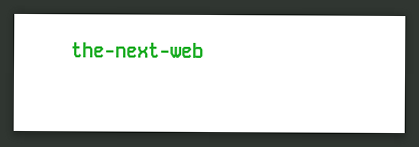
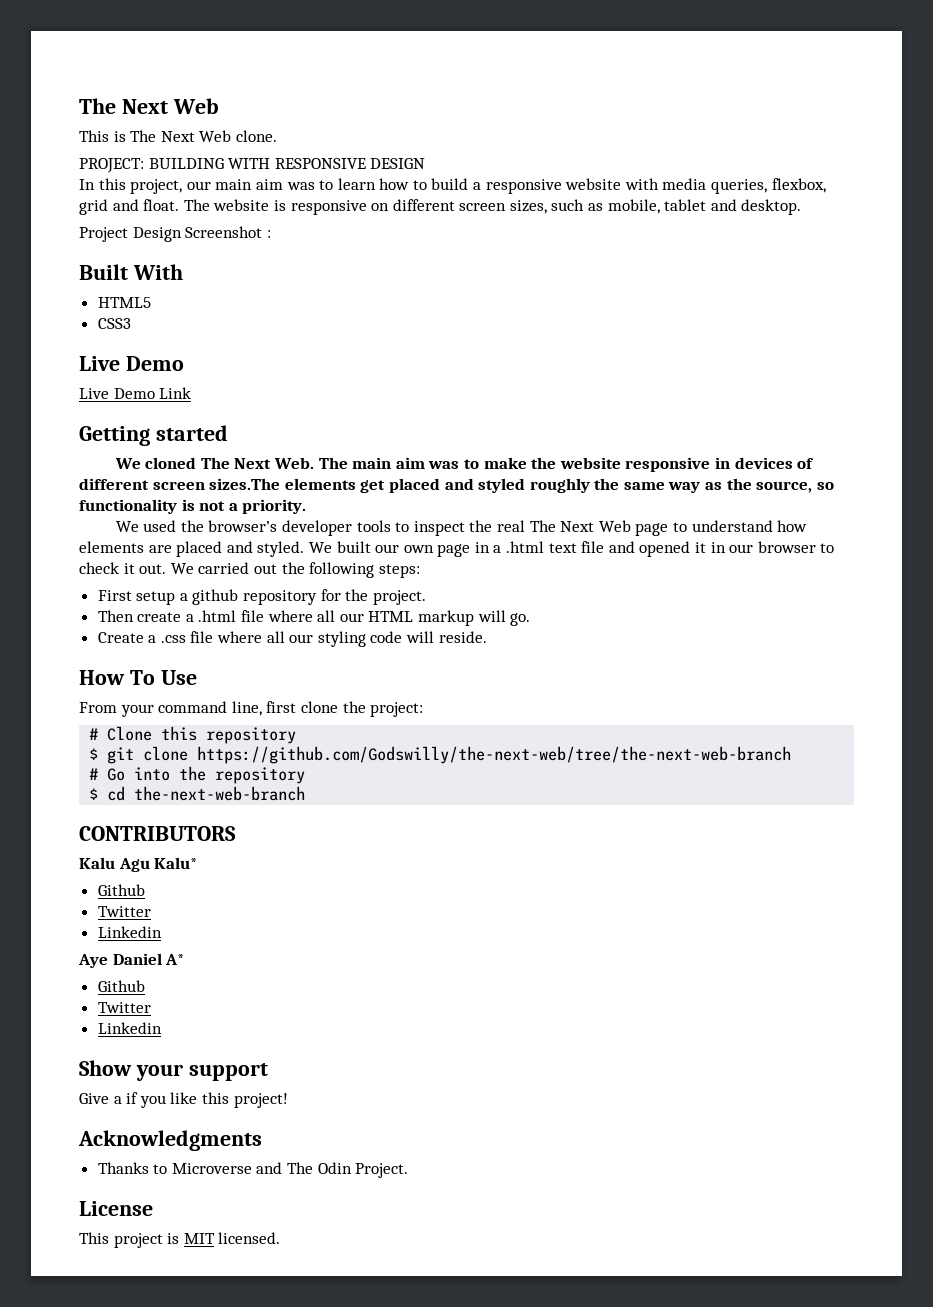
[71,42,204,58] the-next-web -> [79,98,219,114] [79,130,277,142] [79,158,426,173] [79,178,826,194] [79,199,802,215] [79,226,271,242] [79,264,183,280] [97,297,151,308] [97,318,131,329] [79,356,184,371] [79,387,192,399] [79,425,228,446] [114,457,815,472] [79,478,834,493] [79,499,307,514] [115,520,808,536] [79,541,835,557] [79,562,420,578] [97,589,426,605] [97,610,531,626] [97,631,487,647] [79,670,197,685] [79,701,424,717] [89,726,297,744] [89,746,792,764] [89,766,306,784] [89,786,306,801] [79,826,236,841] [79,857,198,872] [97,884,145,896] [97,906,151,917] [97,926,162,938] [78,953,185,968] [97,980,145,992] [97,1002,151,1013] [97,1022,162,1034] [79,1060,268,1081] [79,1092,288,1108] [78,1130,262,1151] [97,1162,409,1178] [79,1201,153,1216] [79,1232,281,1248] The Next Web // This is The Next Web clone. // PROJECT: BUILDING WITH RESPONSIVE DESIGN // In this project, our main aim was to learn how to build a responsive website with media queries, flexbox, grid and float. The website is responsive on different screen sizes, such as mobile, tablet and desktop. // Project Design Screenshot : // Built With // HTML5 // CSS3 // Live Demo // Live Demo Link // Getting started // We cloned The Next Web. The main aim was to make the website responsive in devices of different screen sizes.The elements get placed and styled roughly the same way as the source, so functionality is not a priority. // We used the browser’s developer tools to inspect the real The Next Web page to understand how elements are placed and styled. We built our own page in a .html text file and opened it in our browser to check it out. We carried out the following steps: // First setup a github repository for the project. // Then create a .html file where all our HTML markup will go. // Create a .css file where all our styling code will reside. // How To Use // From your command line, first clone the project: // # Clone this repository // $ git clone https://github.com/Godswilly/the-next-web/tree/the-next-web-branch // # Go into the repository // $ cd the-next-web-branch // CONTRIBUTORS // Kalu Agu Kalu* // Github // Twitter // Linkedin // Aye Daniel A* // Github // Twitter // Linkedin // Show your support // Give a if you like this project! // Acknowledgments // Thanks to Microverse and The Odin Project. // License // This project is MIT licensed.

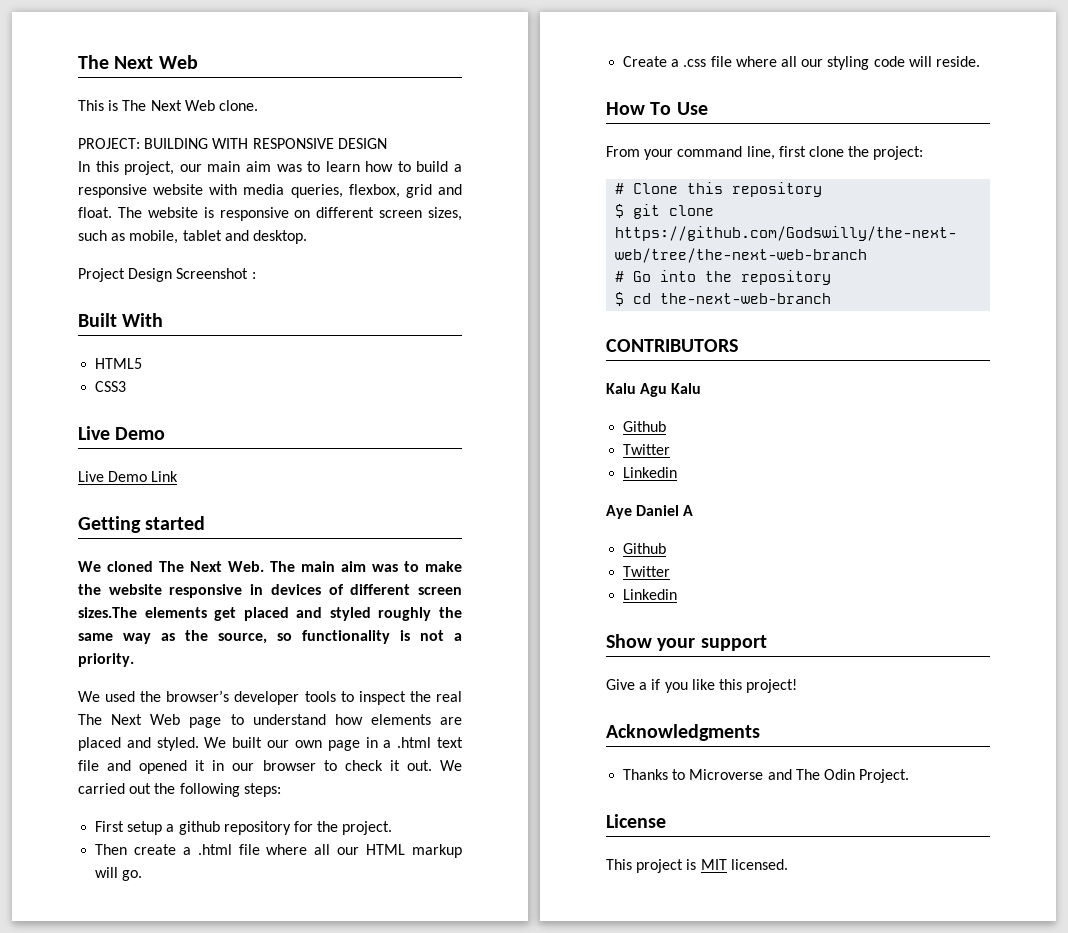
[154,857,198,869] Kalu* -> [671,383,702,394] Kalu
[165,954,185,965] A* -> [683,505,694,516] A

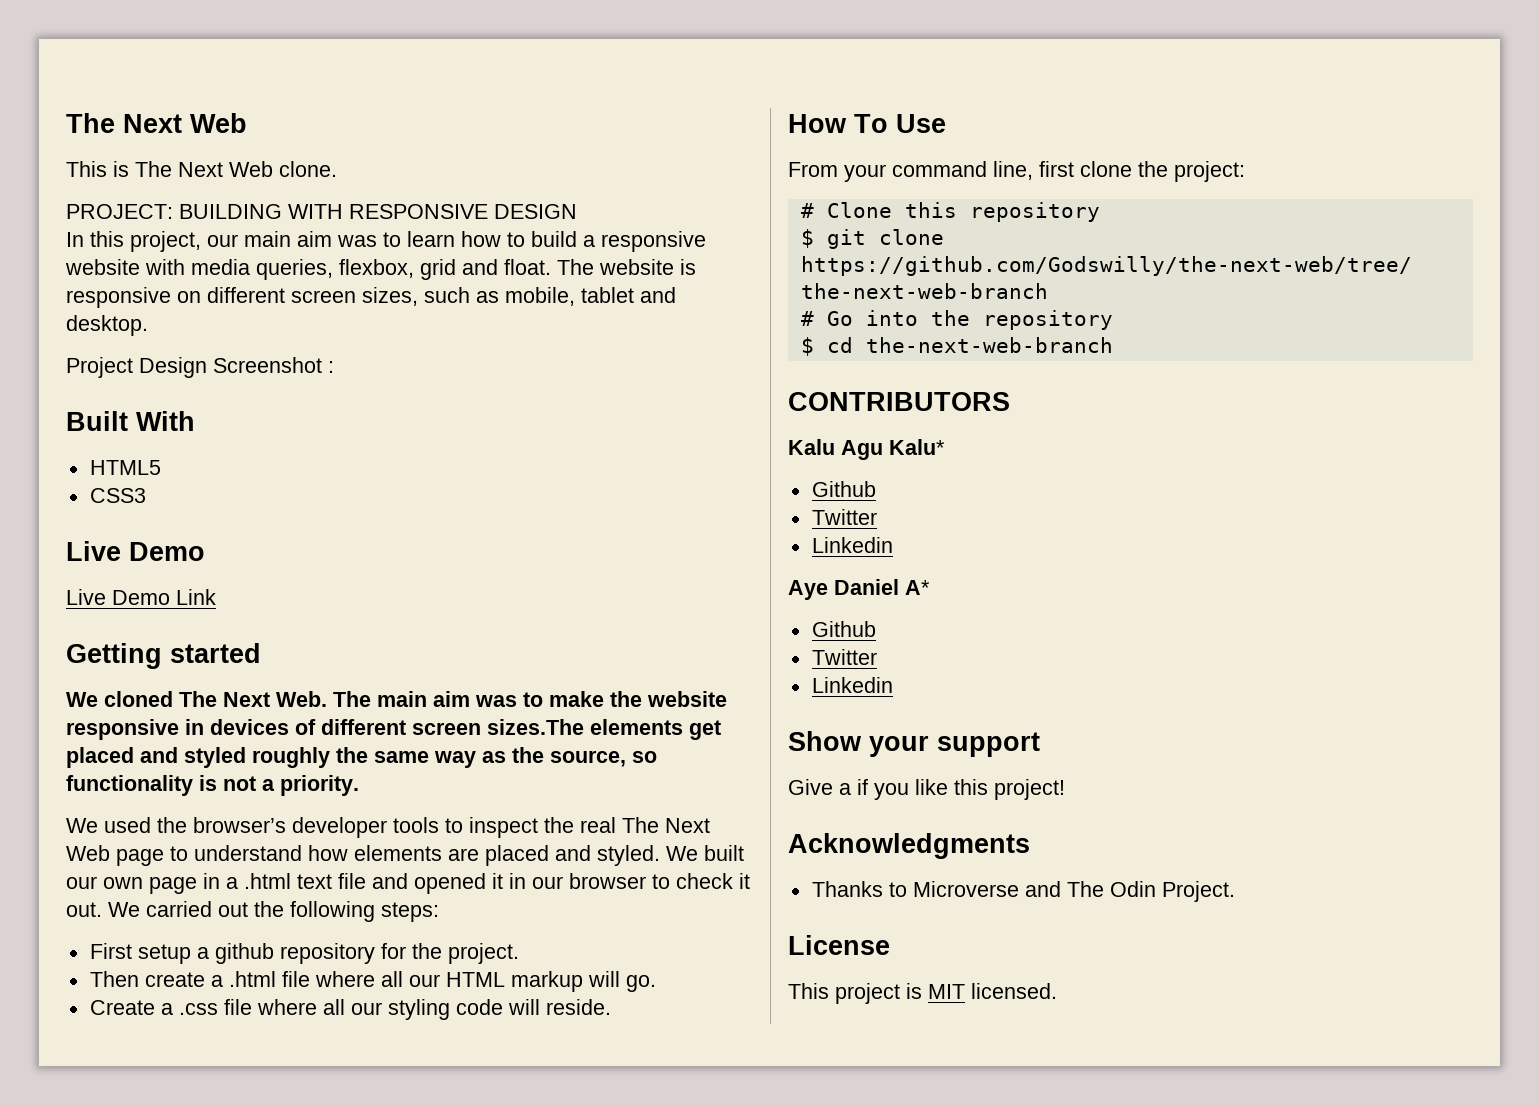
[671,383,702,394] Kalu -> [889,439,945,455] Kalu*
[683,505,694,516] A -> [905,580,930,595] A*

